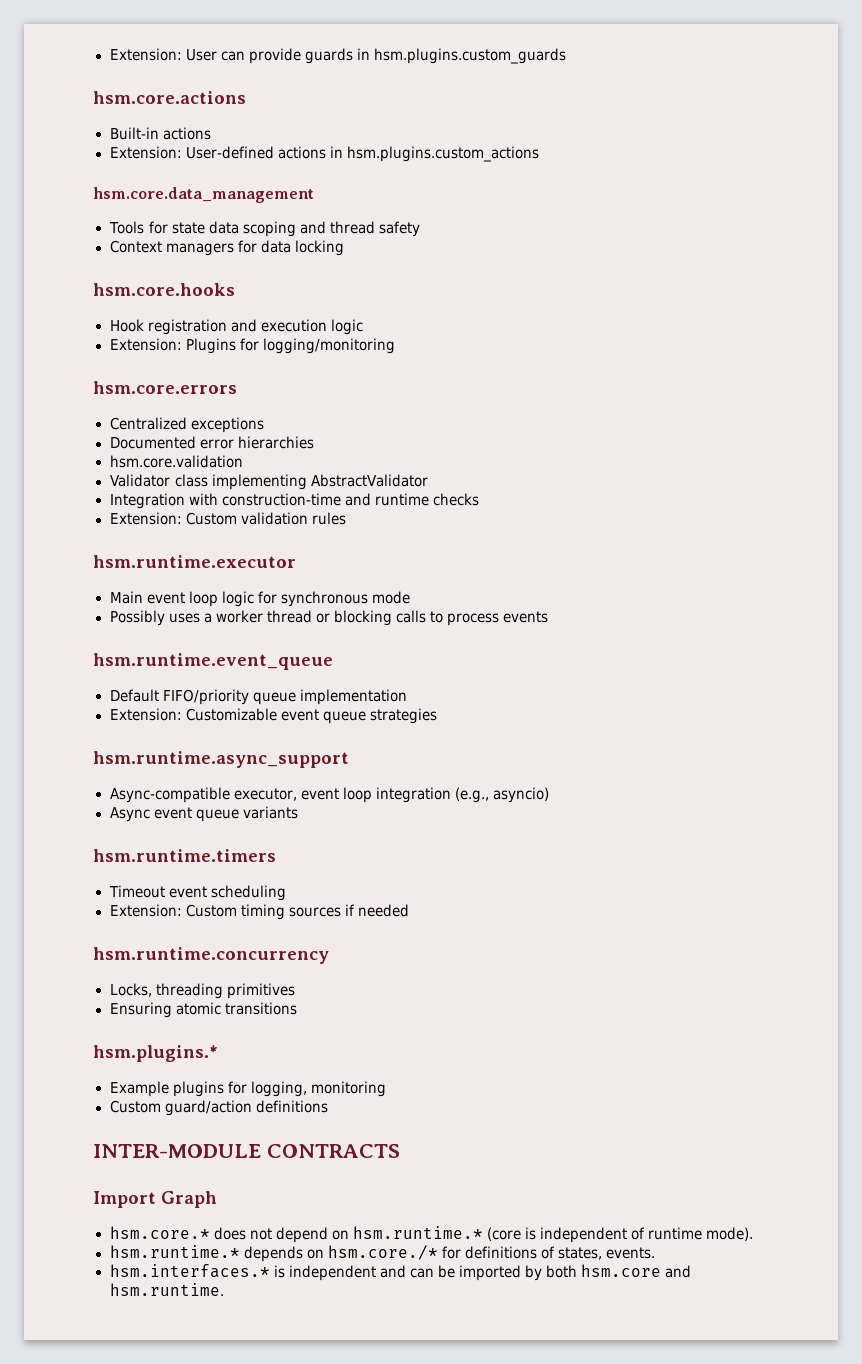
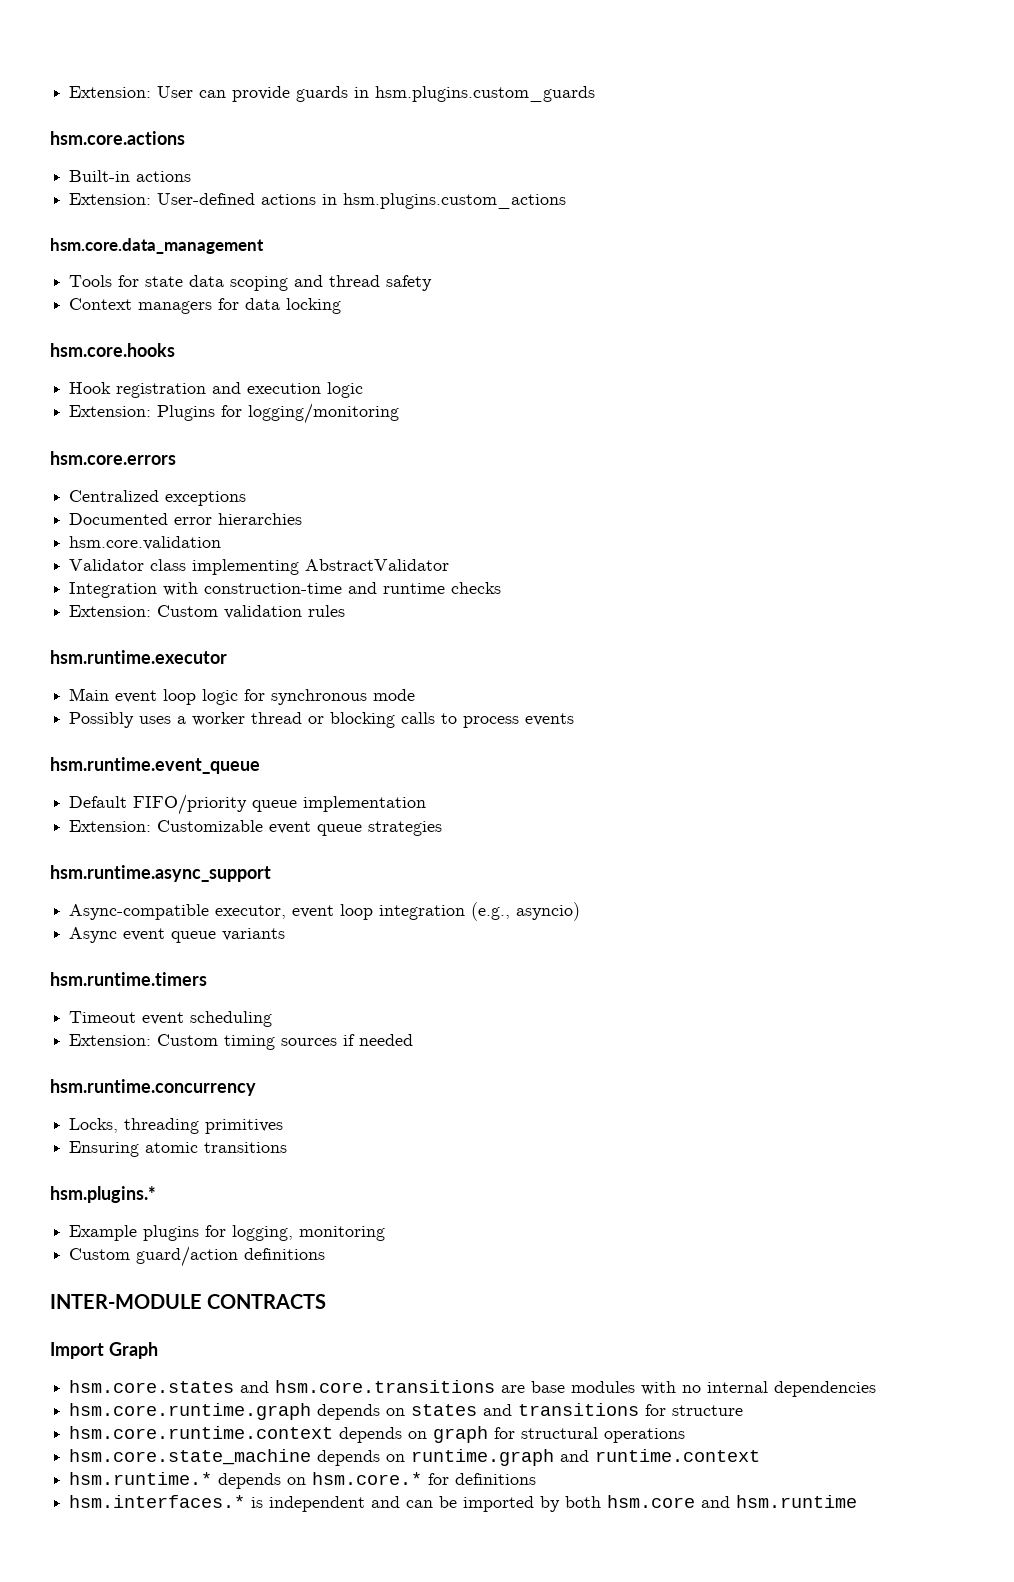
[109,1226,754,1243] hsm.core.* does not depend on hsm.runtime.* (core is independent of runtime mode). -> [69,1380,877,1397] [69,1403,744,1420] [69,1426,686,1443] [69,1449,761,1466] hsm.core.states and hsm.core.transitions are base modules with no internal dependencies // hsm.core.runtime.graph depends on states and transitions for structure // hsm.core.runtime.context depends on graph for structural operations // hsm.core.state_machine depends on runtime.graph and runtime.context
[327,1245,438,1260] hsm.core./* -> [312,1472,423,1485] hsm.core.*
[540,1246,655,1260] of states, events. -> (537, 1479) none
[109,1283,224,1296] hsm.runtime. -> [736,1495,858,1508] hsm.runtime

